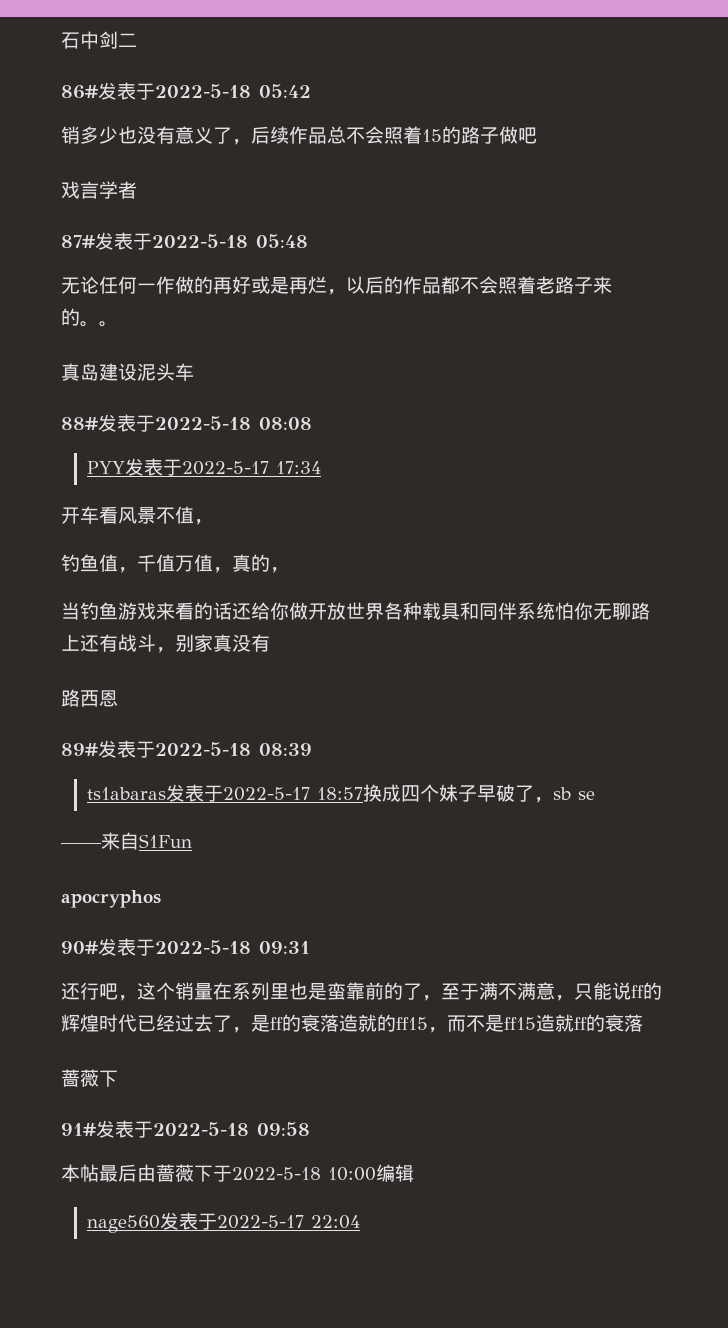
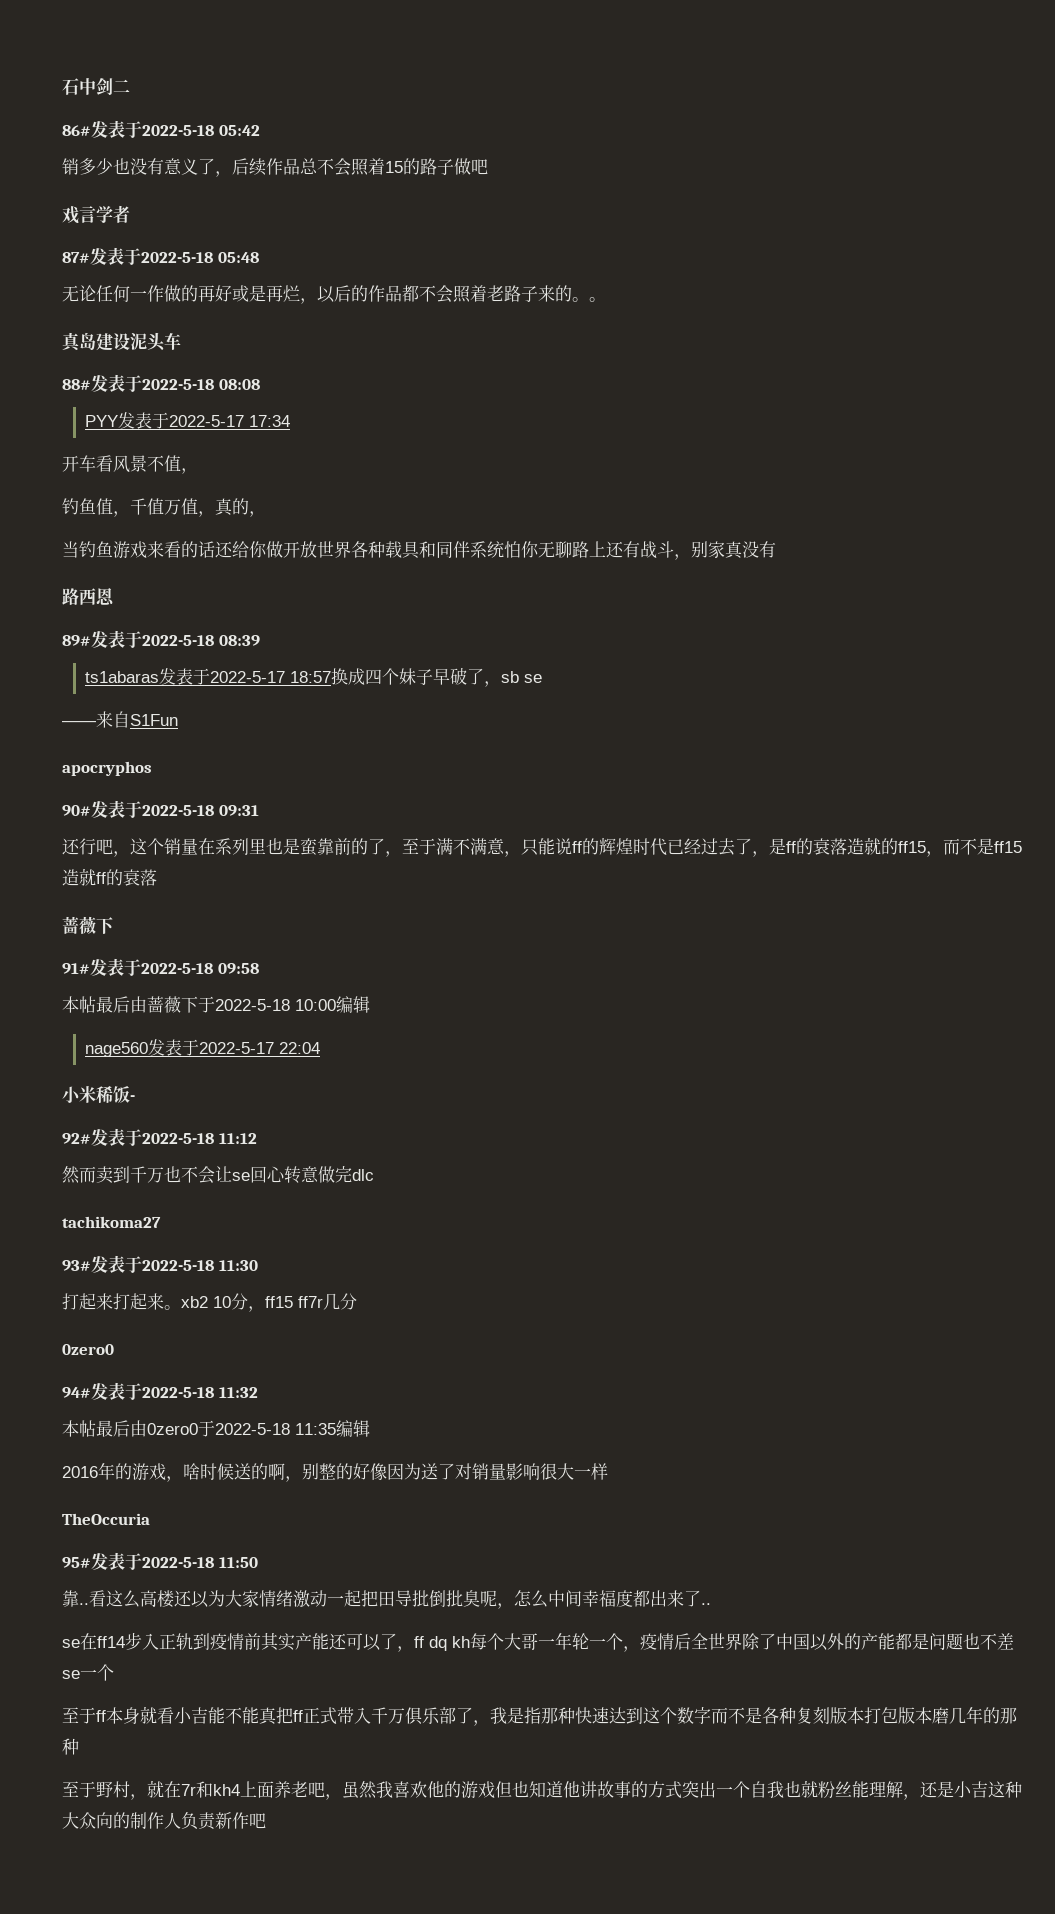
(361, 1222) none -> [62,1086,135,1103] [62,1128,257,1146] [62,1166,374,1184] [62,1216,161,1228] [62,1255,258,1273] [62,1293,357,1312] [62,1344,114,1355] [62,1382,258,1400] [62,1420,370,1437] [62,1462,608,1482] [62,1513,150,1525] [62,1552,258,1570] [62,1590,711,1609] [62,1632,1014,1652] [62,1664,114,1681] [62,1706,1017,1726] [62,1738,79,1755] [62,1780,1022,1800] [62,1812,266,1830] // 小米稀饭- // 92#发表于2022-5-18 11:12 // 然而卖到千万也不会让se回心转意做完dlc // tachikoma27 // 93#发表于2022-5-18 11:30 // 打起来打起来。xb2 10分，ff15 ff7r几分 // 0zero0 // 94#发表于2022-5-18 11:32 // 本帖最后由0zero0于2022-5-18 11:35编辑 // 2016年的游戏，啥时候送的啊，别整的好像因为送了对销量影响很大一样 // TheOccuria // 95#发表于2022-5-18 11:50 // 靠..看这么高楼还以为大家情绪激动一起把田导批倒批臭呢，怎么中间幸福度都出来了.. // se在ff14步入正轨到疫情前其实产能还可以了，ff dq kh每个大哥一年轮一个，疫情后全世界除了中国以外的产能都是问题也不差se一个 // 至于ff本身就看小吉能不能真把ff正式带入千万俱乐部了，我是指那种快速达到这个数字而不是各种复刻版本打包版本磨几年的那种 // 至于野村，就在7r和kh4上面养老吧，虽然我喜欢他的游戏但也知道他讲故事的方式突出一个自我也就粉丝能理解，还是小吉这种大众向的制作人负责新作吧

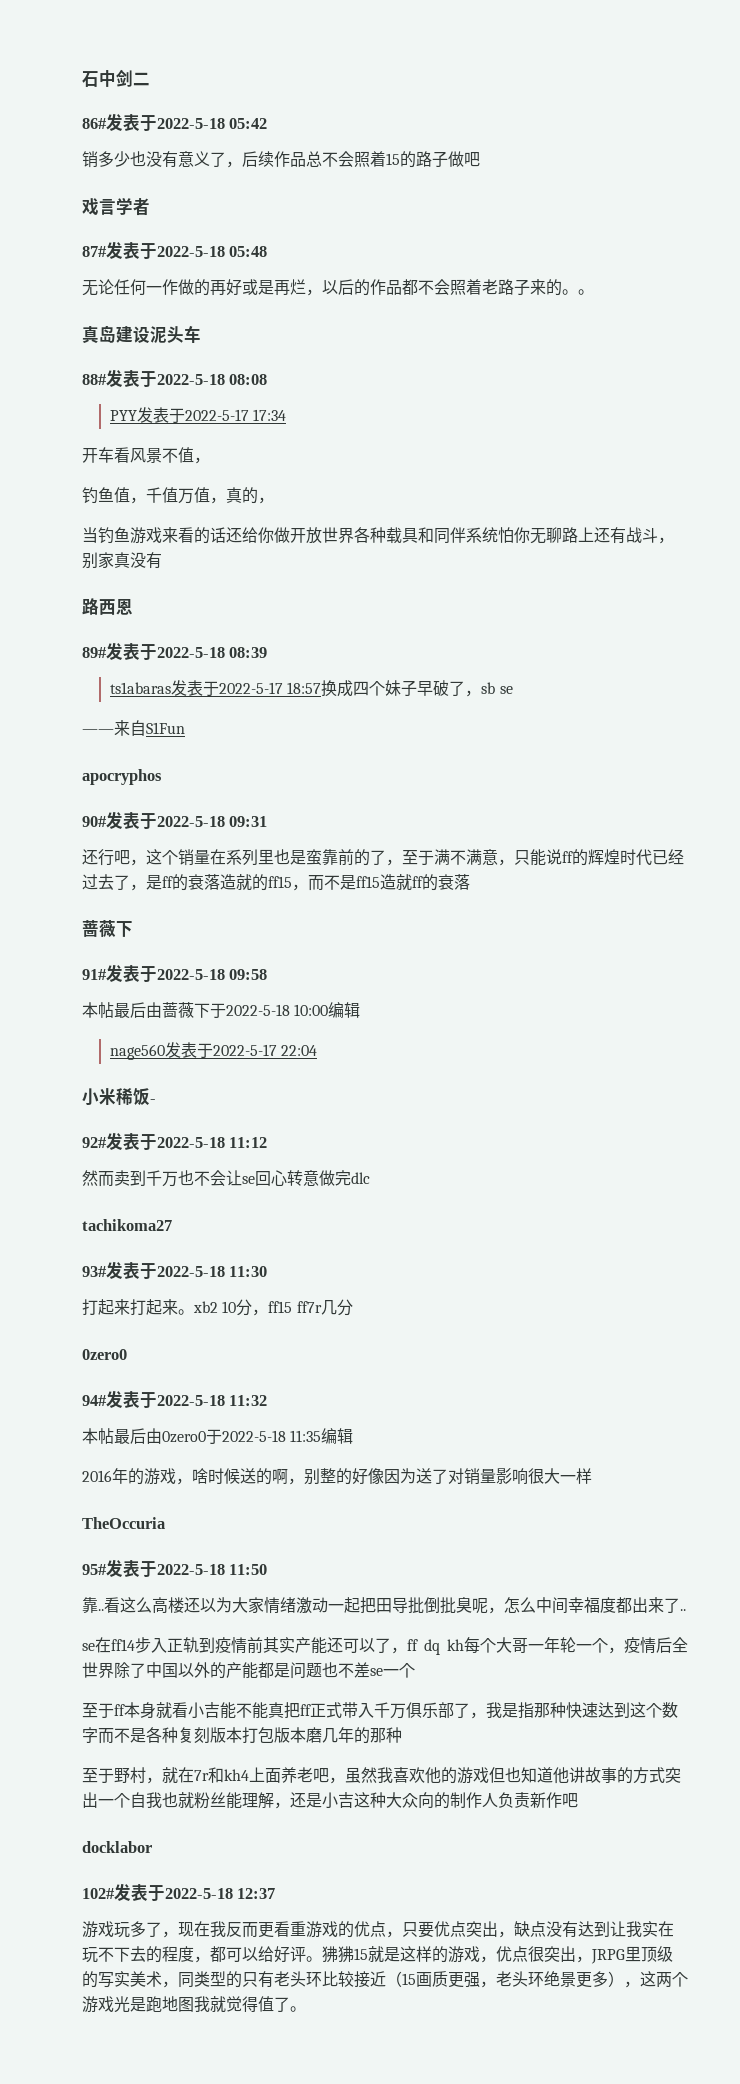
(266, 1821) none -> [82,1841,152,1853] [82,1883,276,1901] [82,1921,674,1938] [82,1946,673,1964] [82,1971,688,1988] [82,1996,306,2013] // docklabor // 102#发表于2022-5-18 12:37 // 游戏玩多了，现在我反而更看重游戏的优点，只要优点突出，缺点没有达到让我实在玩不下去的程度，都可以给好评。狒狒15就是这样的游戏，优点很突出，JRPG里顶级的写实美术，同类型的只有老头环比较接近（15画质更强，老头环绝景更多），这两个游戏光是跑地图我就觉得值了。

